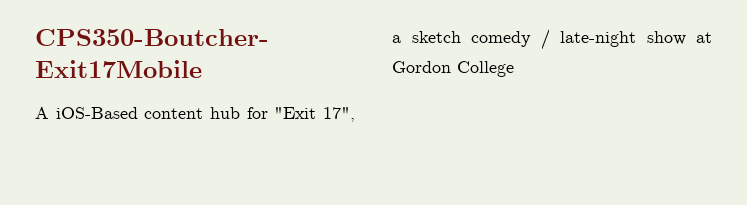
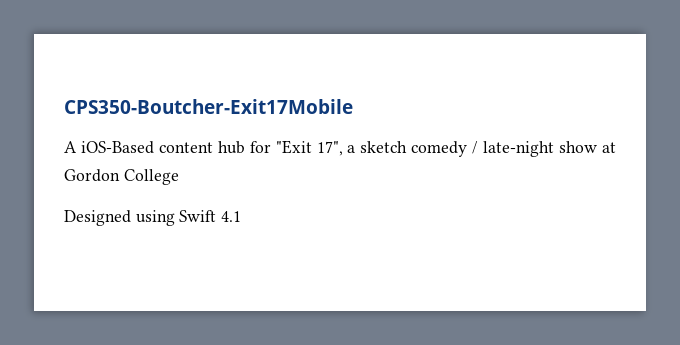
(514, 69) none -> [64,210,242,226] // Designed using Swift 4.1

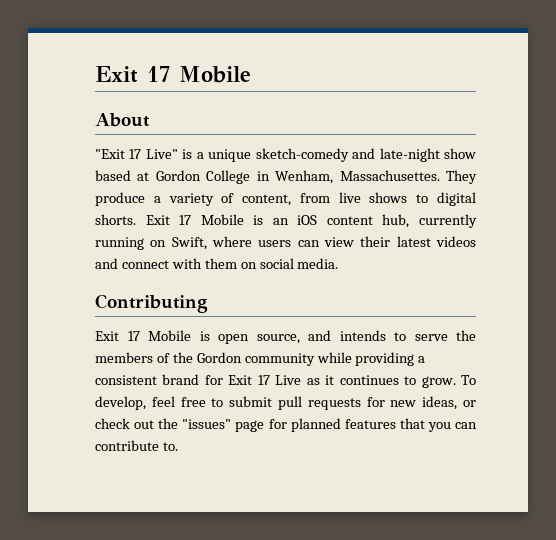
[64,99,353,114] [64,140,479,157] CPS350-Boutcher-Exit17Mobile // A iOS-Based content hub for "Exit 17", a sketch comedy / -> [95,66,251,83] [95,113,150,127] [95,148,376,162] Exit 17 Mobile // About // "Exit 17 Live" is a unique sketch-comedy and
(598, 147) none -> [95,170,131,181] based
[64,210,242,226] // Designed using Swift 4.1 -> [256,170,478,184] [95,192,476,206] [95,214,477,228] [95,236,476,250] [95,258,339,269] [95,294,208,313] [95,330,476,344] [95,352,426,366] [95,374,477,388] [95,396,477,410] [95,418,478,432] [95,440,178,451] in Wenham, Massachusettes. They produce a variety of content, from live shows to digital shorts. Exit 17 Mobile is an iOS content hub, currently running on Swift, where users can view their latest videos and connect with them on social media. // Contributing // Exit 17 Mobile is open source, and intends to serve the members of the Gordon community while providing a consistent brand for Exit 17 Live as it continues to grow. To develop, feel free to submit pull requests for new ideas, or check out the "issues" page for planned features that you can contribute to.

